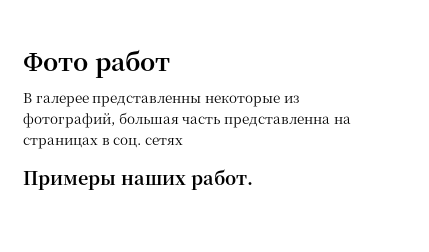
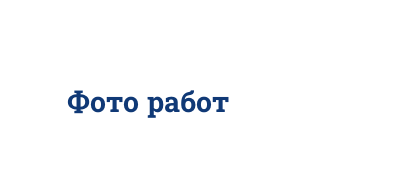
[23,93,299,107] [23,112,351,128] [23,137,183,149] [23,169,253,190] // В галерее представленны некоторые из фотографий, большая часть представленна на страницах в соц. сетях // Примеры наших работ. -> (229, 104) none

